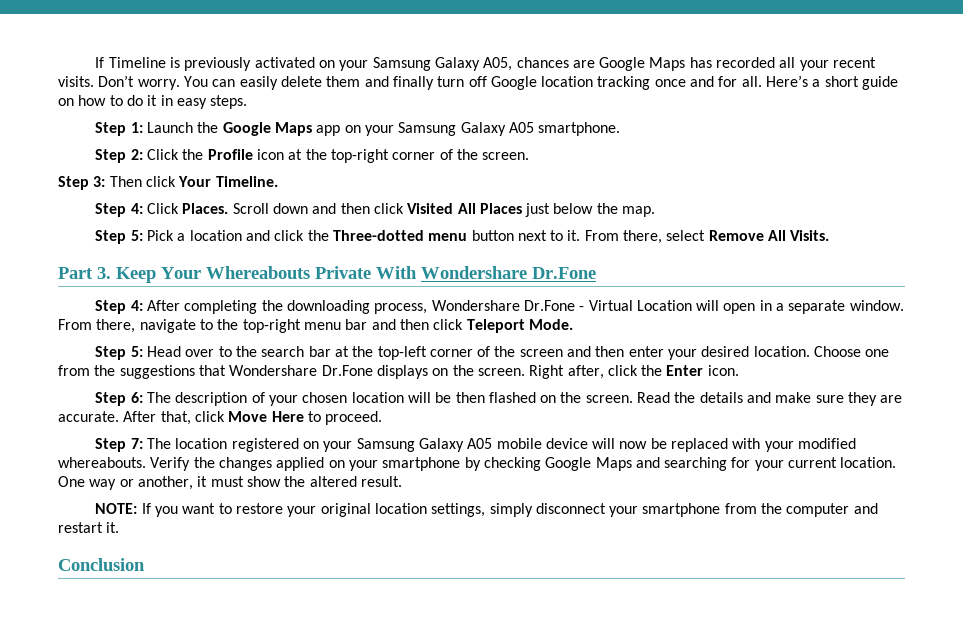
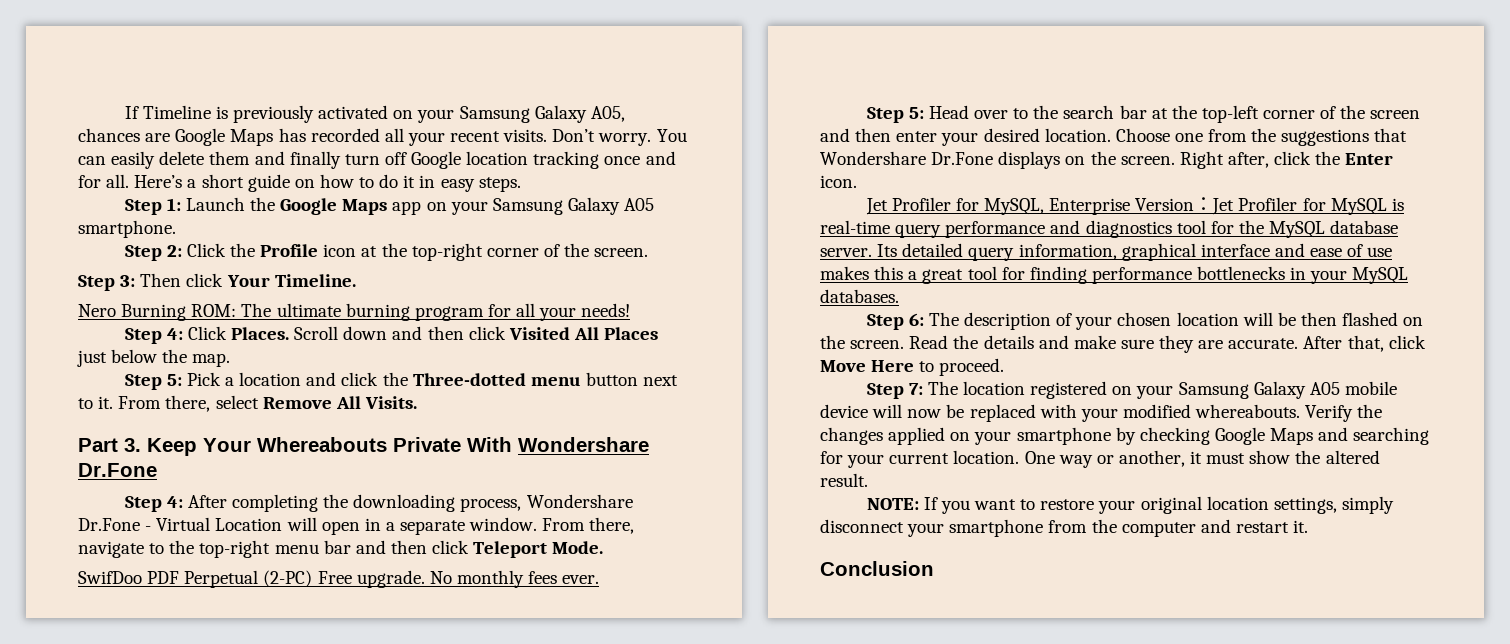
(278, 181) none -> [78,303,631,321] // Nero Burning ROM: The ultimate burning program for all your needs!
(573, 324) none -> [78,570,600,588] // SwifDoo PDF Perpetual (2-PC) Free upgrade. No monthly fees ever.
(739, 370) none -> [865,197,1404,215] [820,220,1399,238] [820,243,1393,261] [820,266,1409,284] [820,289,899,303] // Jet Profiler for MySQL, Enterprise Version：Jet Profiler for MySQL is real-time query performance and diagnostics tool for the MySQL database server. Its detailed query information, graphical interface and ease of use makes this a great tool for finding performance bottlenecks in your MySQL databases.

